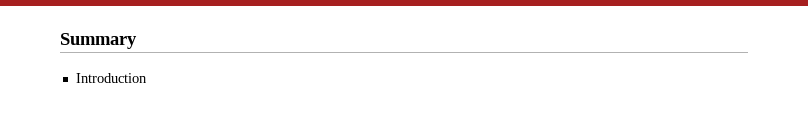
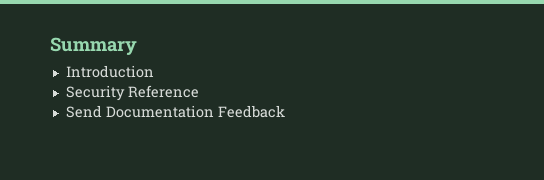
(147, 78) none -> [65,85,199,101] [65,105,285,118] // Security Reference // Send Documentation Feedback

